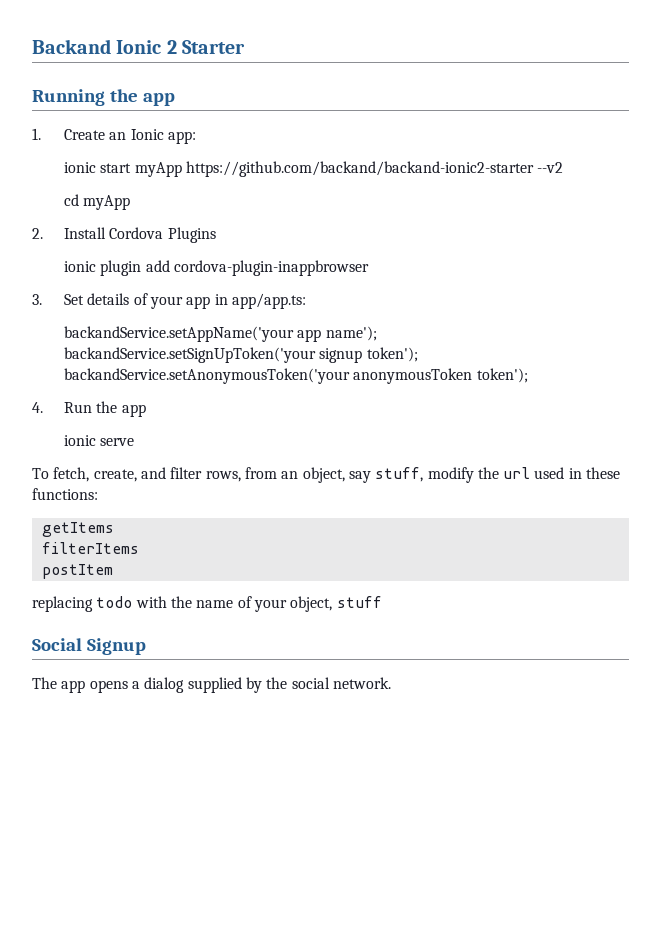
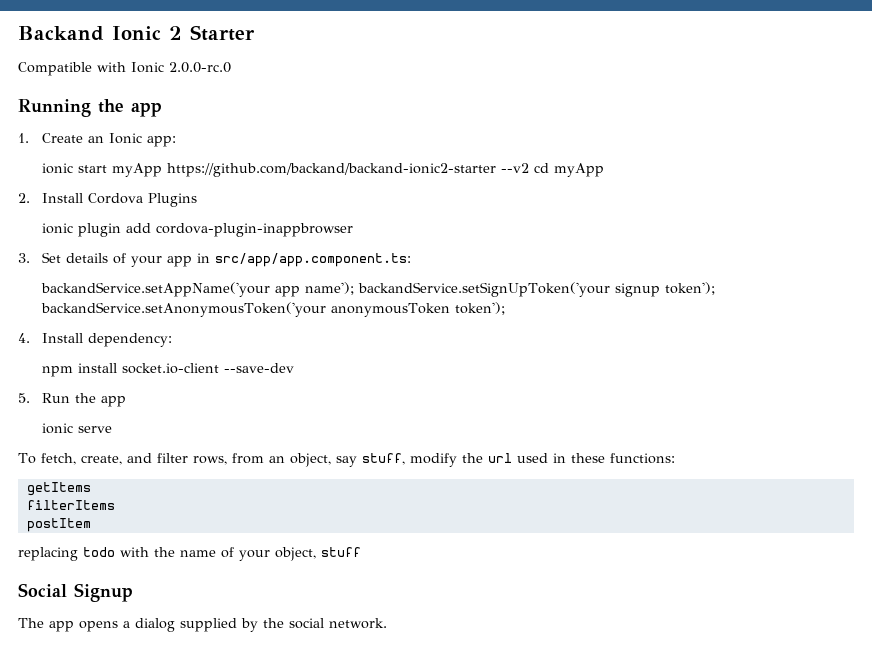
(246, 47) none -> [18,62,231,76] // Compatible with Ionic 2.0.0-rc.0
(564, 167) // -> (529, 168) none
[231,293,306,309] app/app.ts: -> [214,253,411,267] src/app/app.component.ts:
(43, 407) none -> [41,333,172,347] [41,363,294,377] [18,393,30,403] Install dependency: // npm install socket.io-client --save-dev // 5.

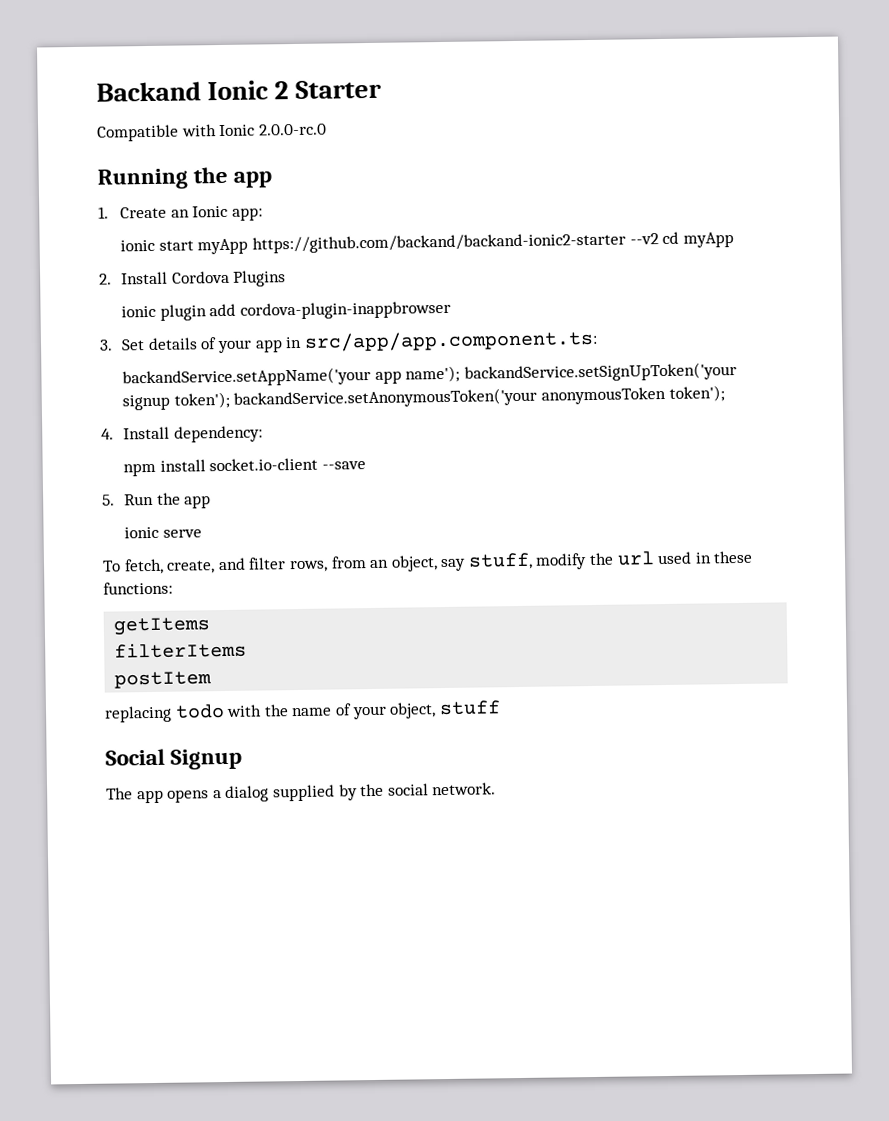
[223,363,294,373] --save-dev -> [321,461,366,470] --save

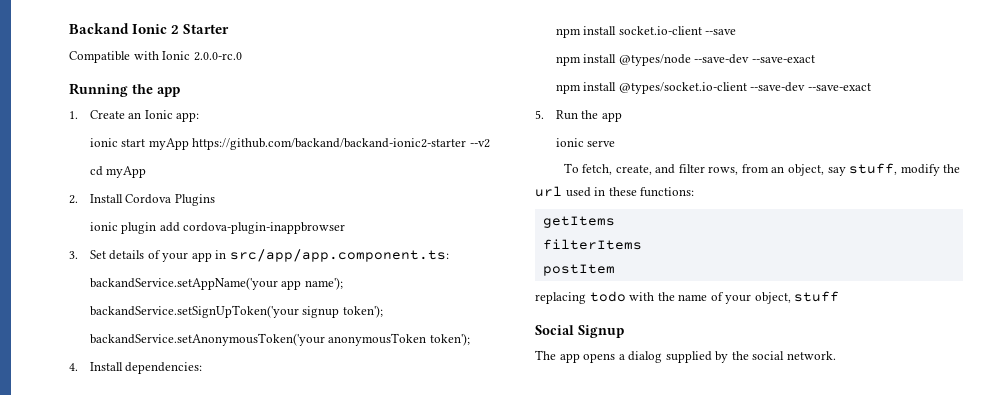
(659, 239) none -> (490, 143) //
(461, 374) none -> (343, 283) //
(230, 400) none -> (383, 311) //
[173,425,263,443] dependency: -> [125,362,203,374] dependencies:
(366, 465) none -> [555,54,815,66] [555,82,871,94] // npm install @types/node --save-dev --save-exact // npm install @types/socket.io-client --save-dev --save-exact

